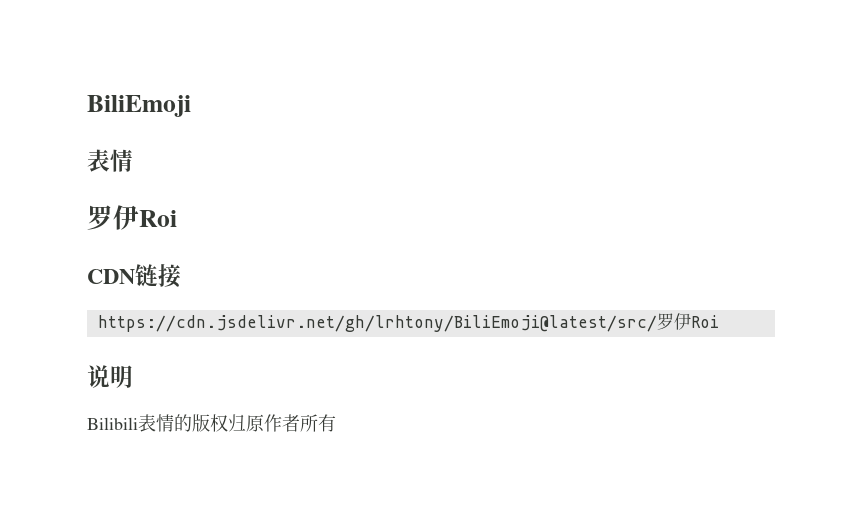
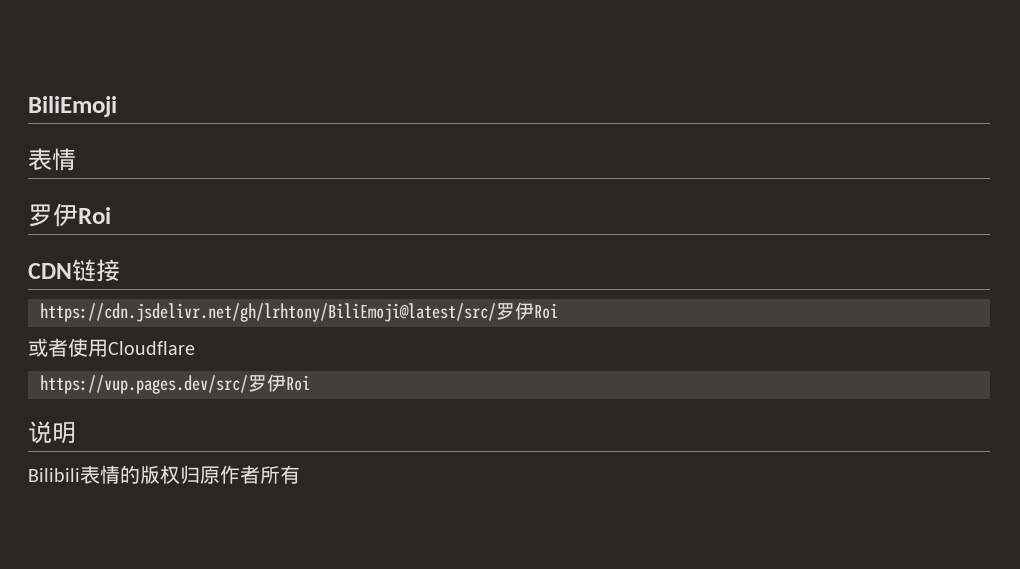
(719, 321) none -> [28,338,195,357] [40,374,310,394] // 或者使用Cloudflare // https://vup.pages.dev/src/罗伊Roi

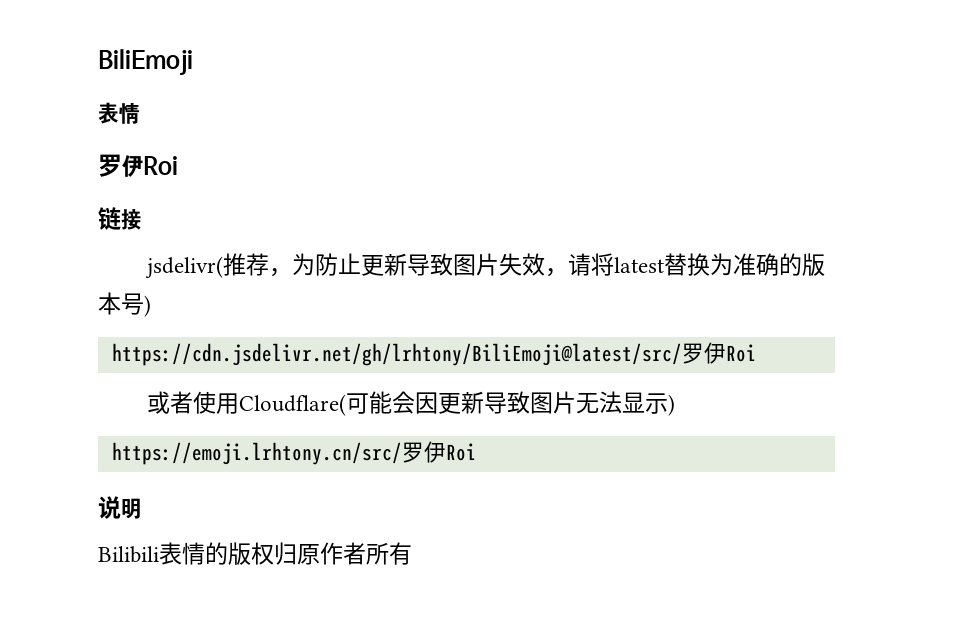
[28,263,72,279] CDN -> (178, 165) none
(120, 270) none -> [145,253,826,279] [98,292,151,317] // jsdelivr(推荐，为防止更新导致图片失效，请将latest替换为准确的版本号)
[108,341,195,355] [40,375,248,394] Cloudflare // https://vup.pages.dev/src/ -> [239,391,676,416] [111,442,402,465] Cloudflare(可能会因更新导致图片无法显示) // https://emoji.lrhtony.cn/src/

